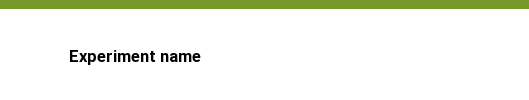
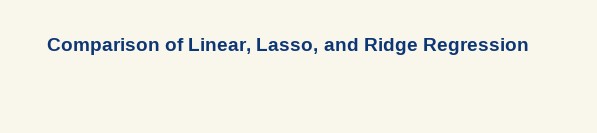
[69,50,202,65] Experiment name -> [47,38,529,55] Comparison of Linear, Lasso, and Ridge Regression

